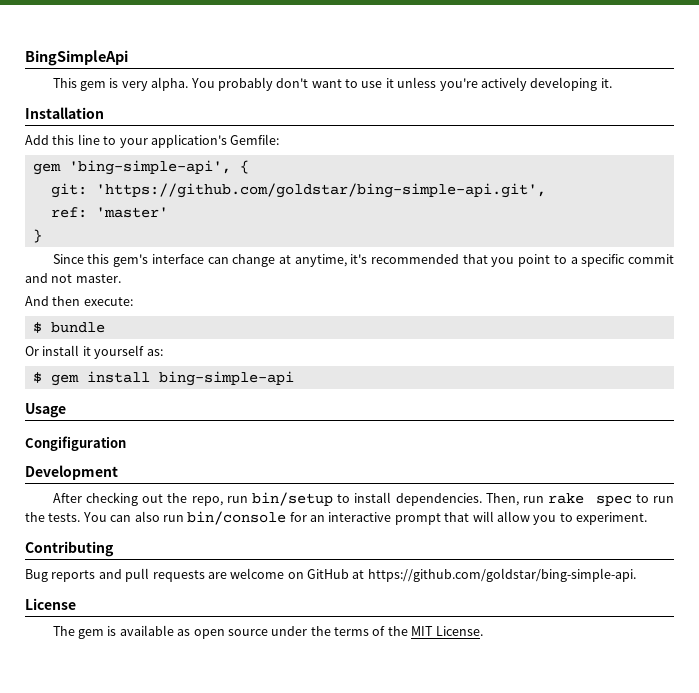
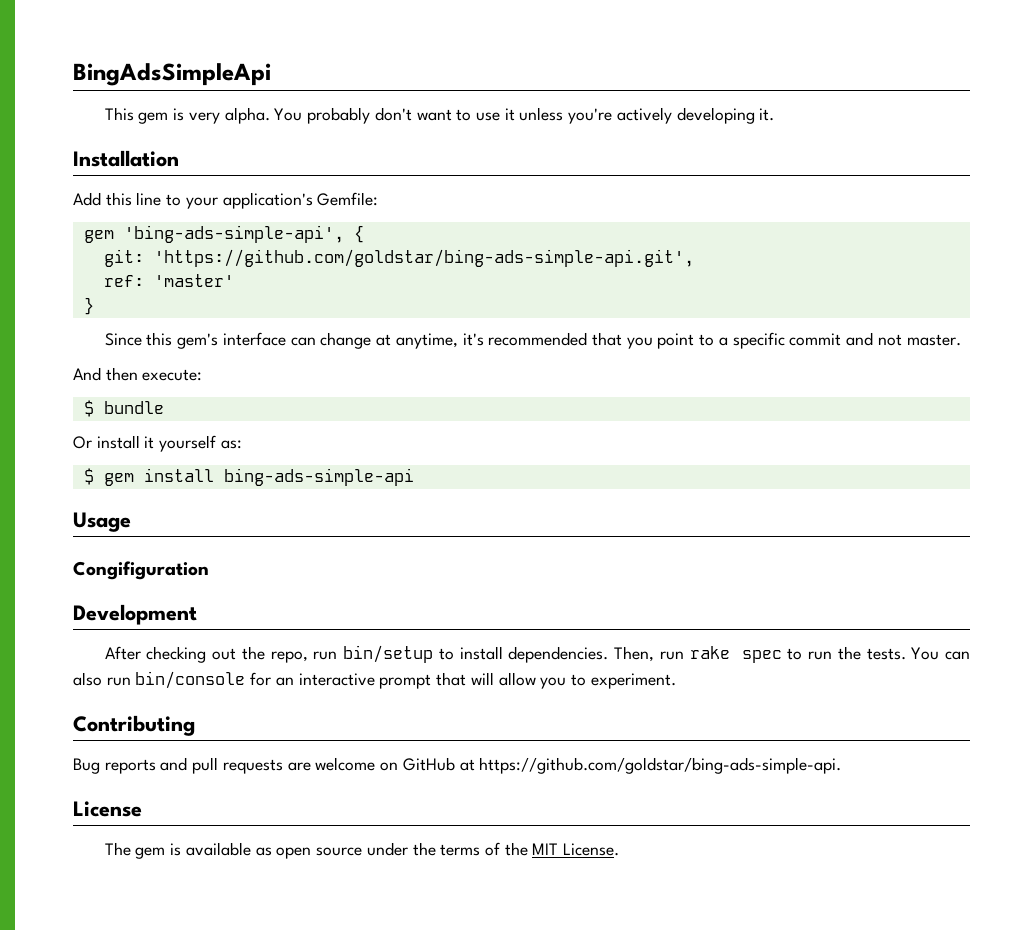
[25,50,128,66] BingSimpleApi -> [73,63,271,86] BingAdsSimpleApi
[68,160,231,175] 'bing-simple-api', -> [123,225,344,243] 'bing-ads-simple-api',
[95,183,546,198] 'https://github.com/goldstar/bing-simple-api.git', -> [153,249,694,267] 'https://github.com/goldstar/bing-ads-simple-api.git',
[158,371,294,386] bing-simple-api -> [223,468,414,486] bing-ads-simple-api
[367,568,636,582] https://github.com/goldstar/bing-simple-api. -> [479,757,842,774] https://github.com/goldstar/bing-ads-simple-api.

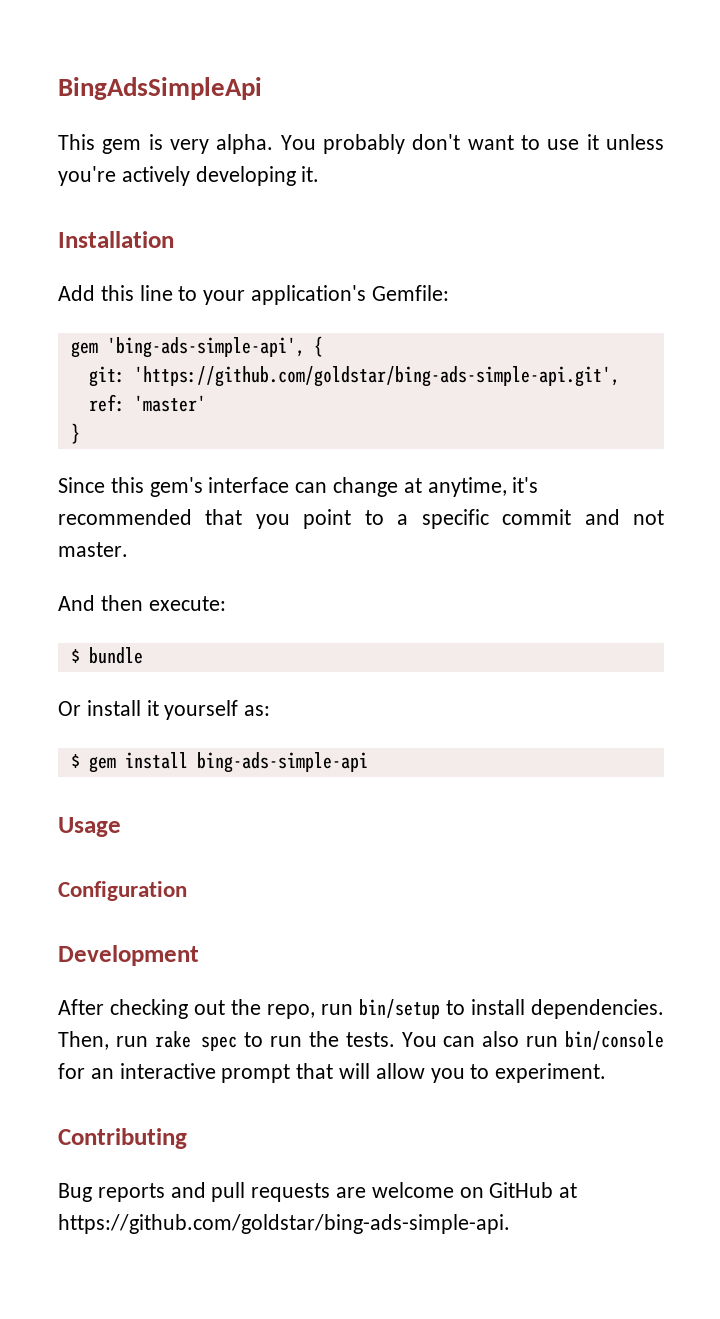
[73,561,209,580] Congifiguration -> [58,881,187,901] Configuration
[73,801,142,817] [104,842,620,859] // License // The gem is available as open source under the terms of the MIT License. -> (510, 1224) none

